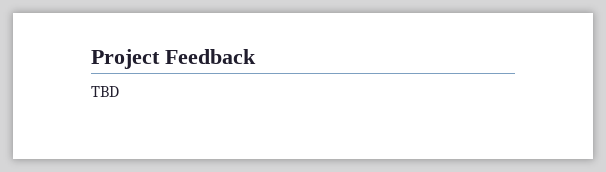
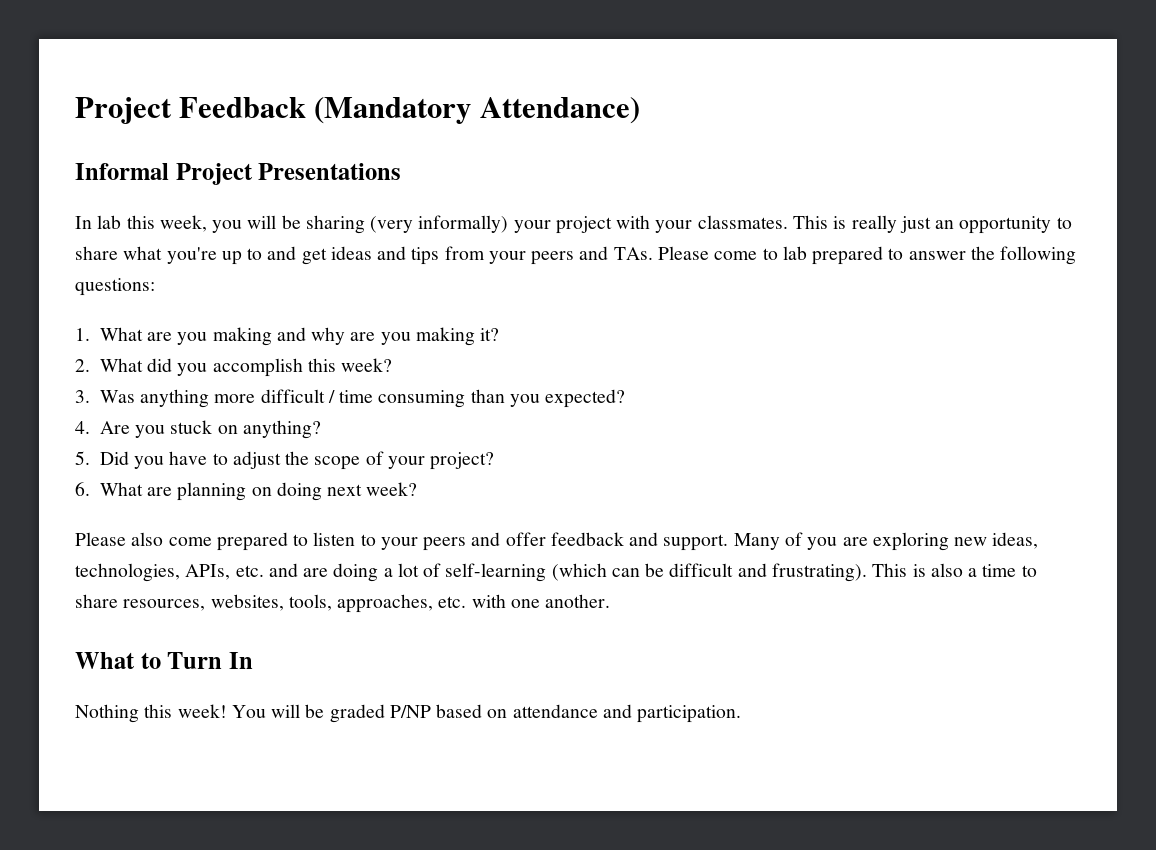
[91,86,119,97] // TBD -> [314,97,640,124] [75,163,402,185] [75,215,1072,234] [75,246,1077,265] [75,278,155,296] [75,327,500,346] [75,358,393,377] [75,389,626,408] [75,420,321,439] [75,451,495,470] [75,482,418,501] [75,532,1039,551] [75,563,1037,582] [75,594,611,613] [75,652,253,669] [75,704,742,723] (Mandatory Attendance) // Informal Project Presentations // In lab this week, you will be sharing (very informally) your project with your classmates. This is really just an opportunity to share what you're up to and get ideas and tips from your peers and TAs. Please come to lab prepared to answer the following questions: // 1. What are you making and why are you making it? // 2. What did you accomplish this week? // 3. Was anything more difficult / time consuming than you expected? // 4. Are you stuck on anything? // 5. Did you have to adjust the scope of your project? // 6. What are planning on doing next week? // Please also come prepared to listen to your peers and offer feedback and support. Many of you are exploring new ideas, technologies, APIs, etc. and are doing a lot of self-learning (which can be difficult and frustrating). This is also a time to share resources, websites, tools, approaches, etc. with one another. // What to Turn In // Nothing this week! You will be graded P/NP based on attendance and participation.

